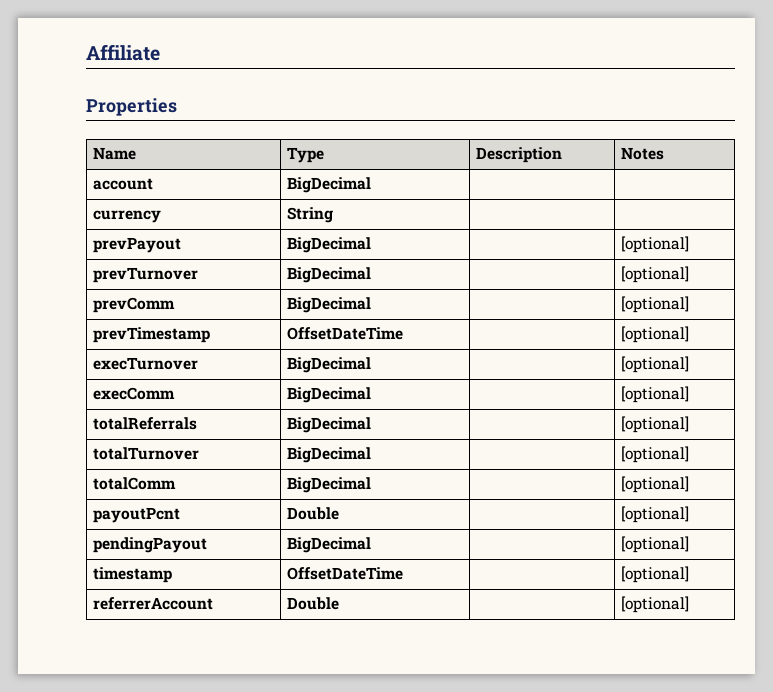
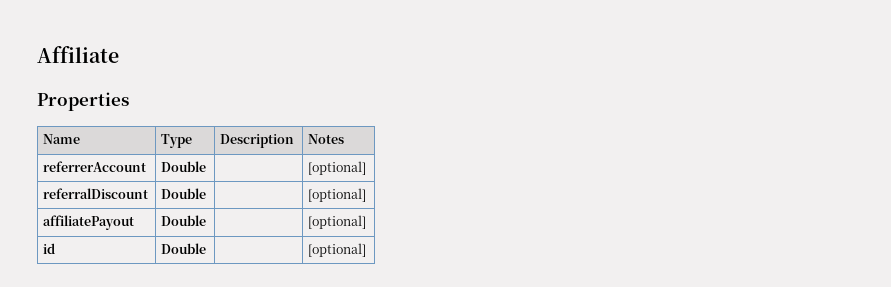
[92,178,153,190] [286,177,371,193] [92,210,161,223] [286,207,333,223] [92,237,181,253] [286,237,371,253] [620,236,689,253] [92,267,198,283] [286,267,371,283] [620,266,689,283] [92,297,175,313] [286,297,371,313] [620,296,689,313] [92,327,210,343] [286,327,403,340] [620,326,689,343] [92,357,198,370] [286,357,371,373] [620,356,689,373] [92,387,175,400] [286,387,371,403] [620,386,689,403] [92,417,197,430] [286,417,371,433] [620,416,689,433] [92,447,199,460] [286,447,371,463] [620,446,689,463] [92,477,176,490] [286,477,371,493] [620,476,689,493] [92,507,180,523] [286,507,339,520] [620,506,689,523] [92,537,207,553] [286,537,371,553] [620,536,689,553] [92,567,172,583] [286,567,403,580] [620,566,689,583] [92,597,213,610] account | BigDecimal | | // currency | String | | // prevPayout | BigDecimal | | [optional] // prevTurnover | BigDecimal | | [optional] // prevComm | BigDecimal | | [optional] // prevTimestamp | OffsetDateTime | | [optional] // execTurnover | BigDecimal | | [optional] // execComm | BigDecimal | | [optional] // totalReferrals | BigDecimal | | [optional] // totalTurnover | BigDecimal | | [optional] // totalComm | BigDecimal | | [optional] // payoutPcnt | Double | | [optional] // pendingPayout | BigDecimal | | [optional] // timestamp | OffsetDateTime | | [optional] // referrerAccount -> [43,161,147,172] [161,161,207,172] [308,161,367,175] [43,188,149,199] [161,188,207,199] [308,188,367,202] [43,215,135,230] [161,215,207,226] [308,215,367,229] [43,243,56,254] referrerAccount | Double | | [optional] // referralDiscount | Double | | [optional] // affiliatePayout | Double | | [optional] // id

